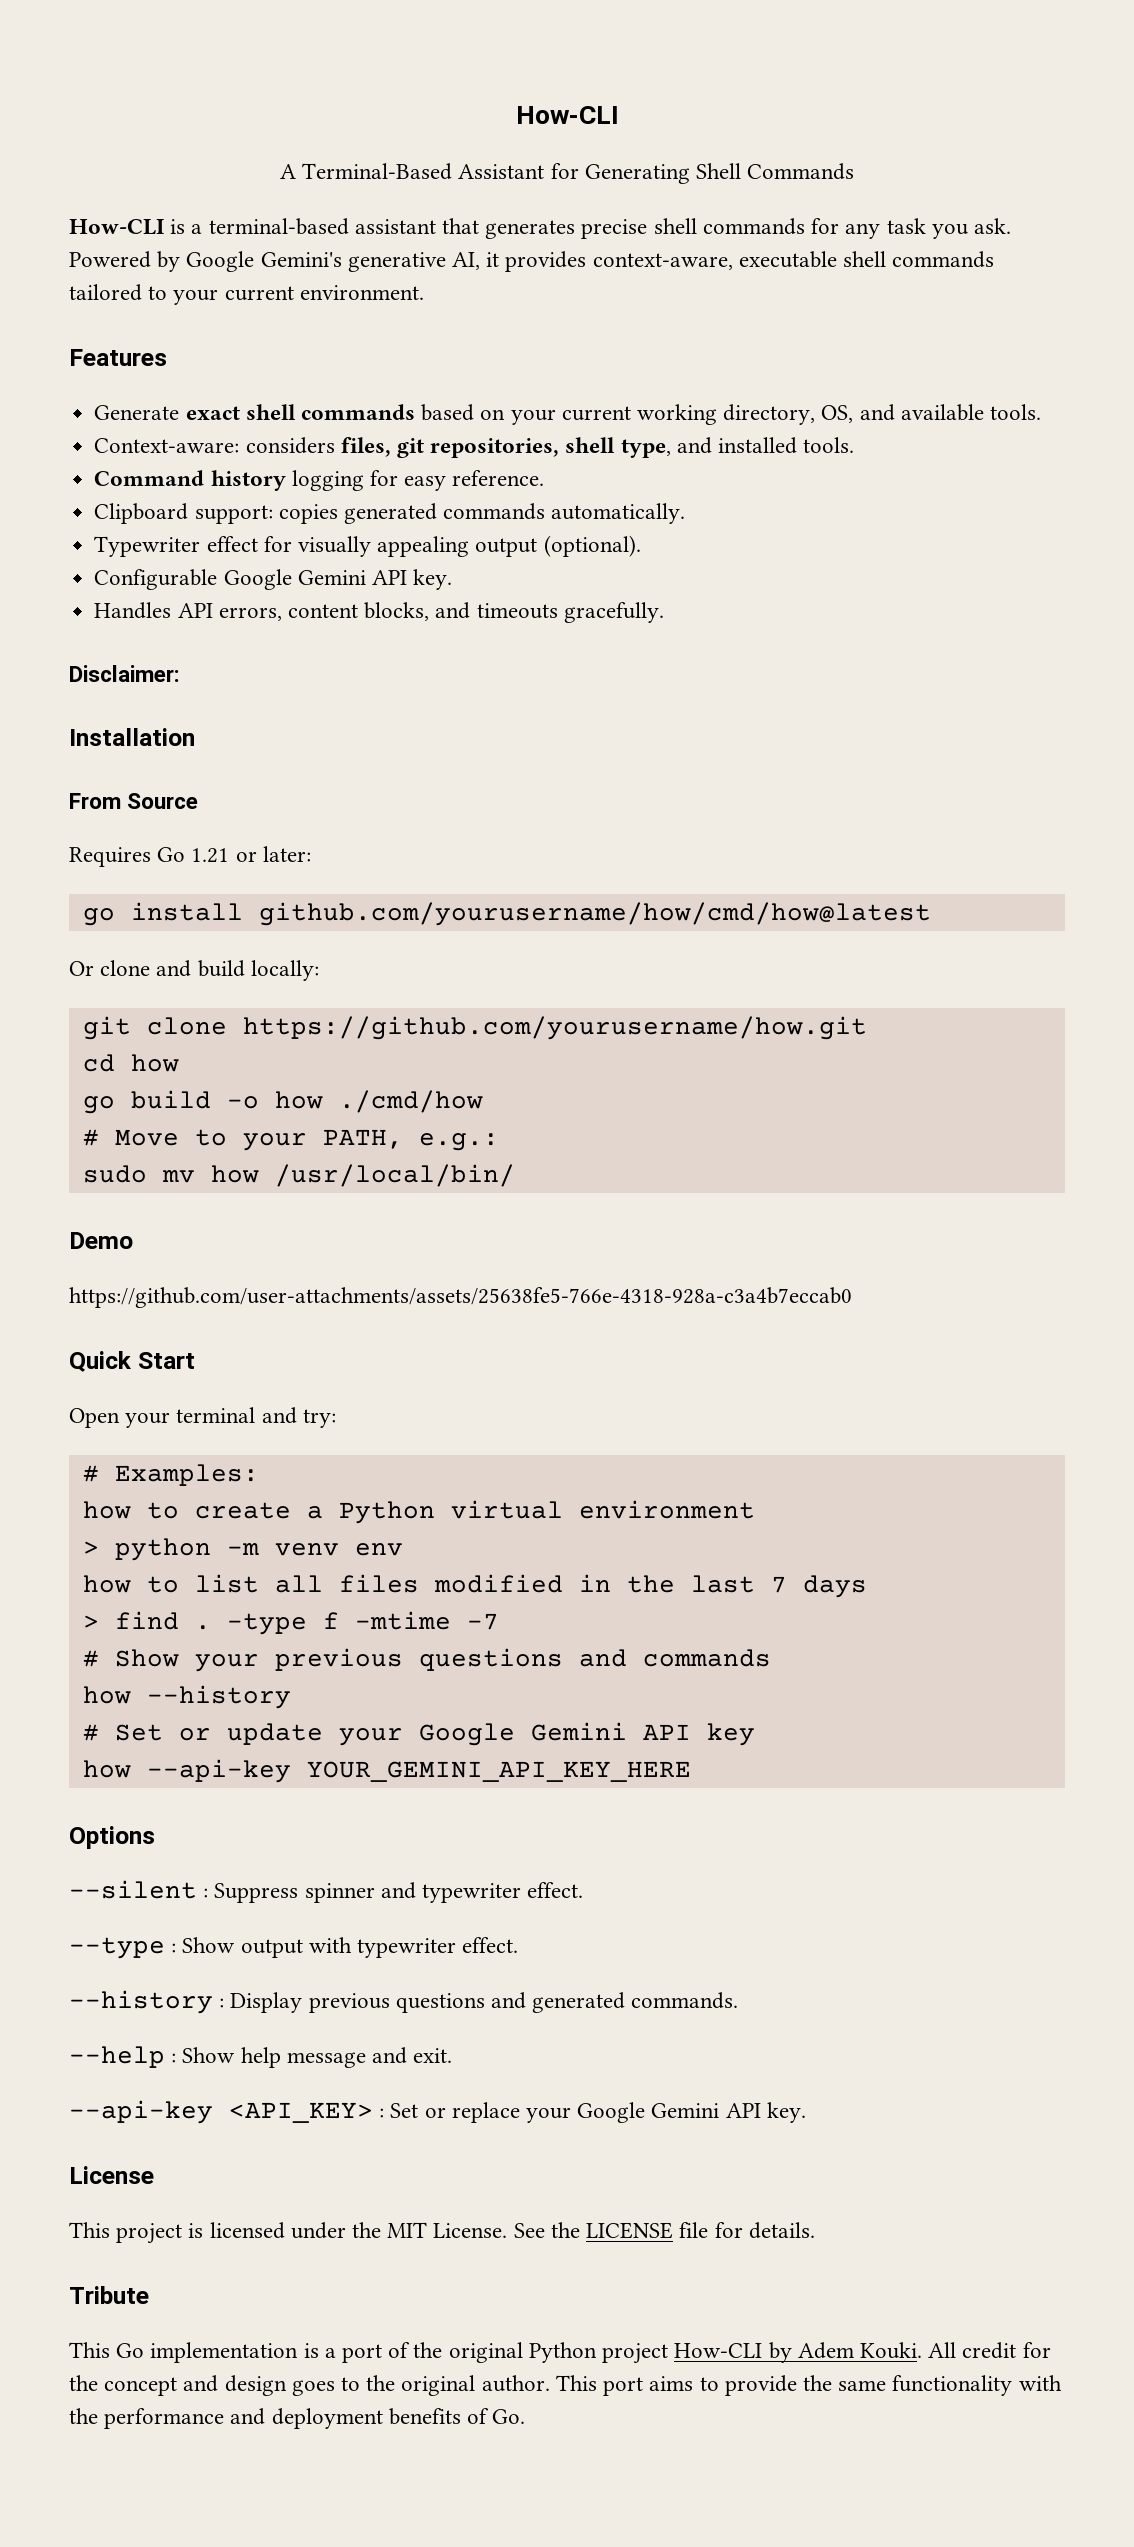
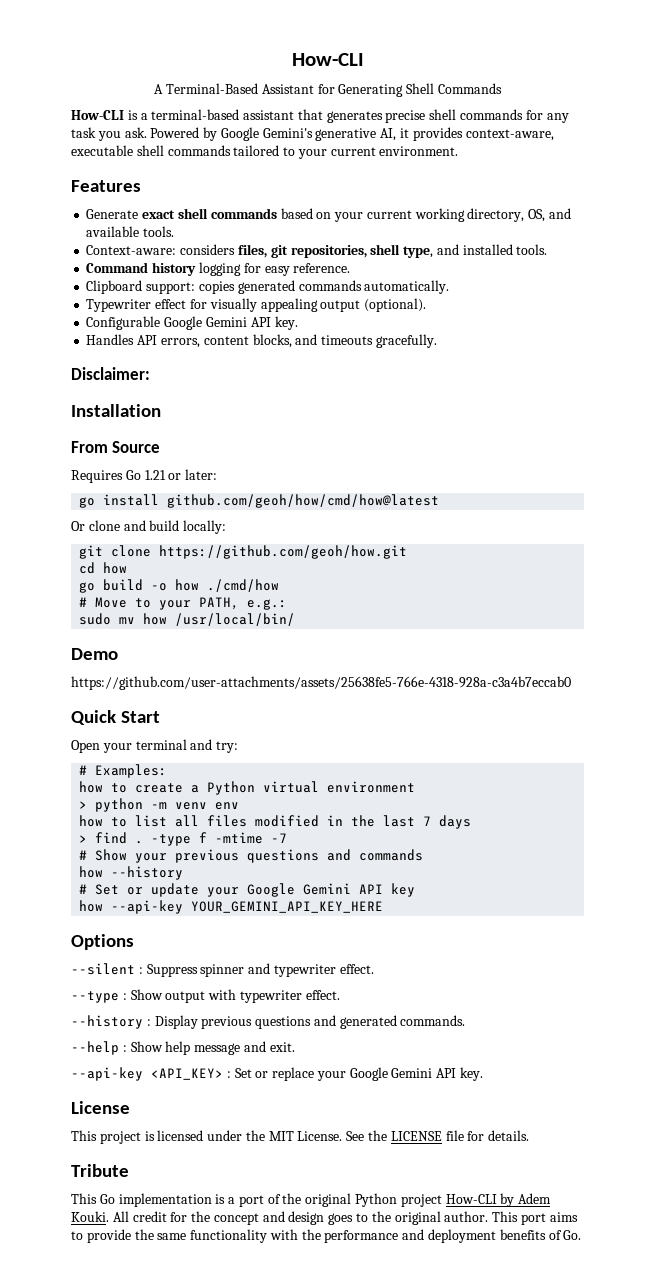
[258,902,931,926] github.com/yourusername/how/cmd/how@latest -> [167,494,440,508] github.com/geoh/how/cmd/how@latest
[242,1016,867,1040] https://github.com/yourusername/how.git -> [159,545,408,559] https://github.com/geoh/how.git

